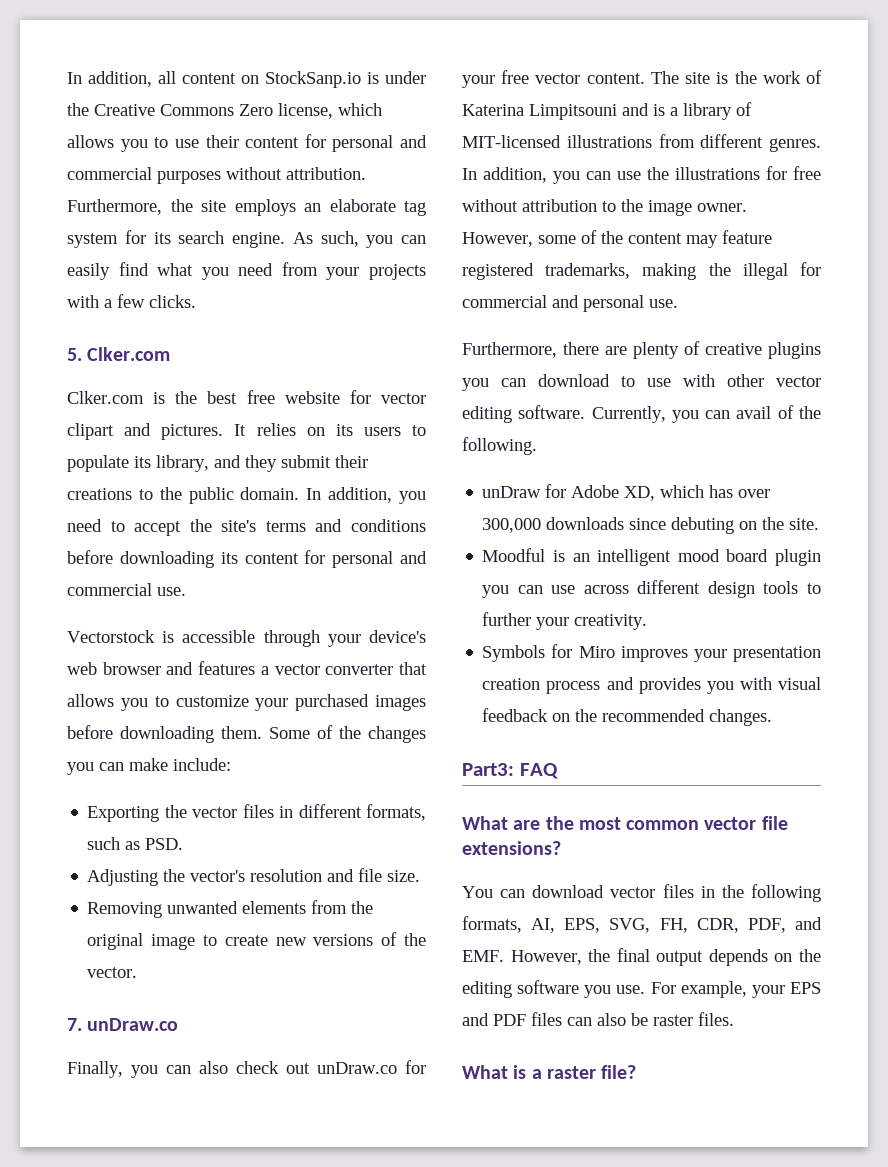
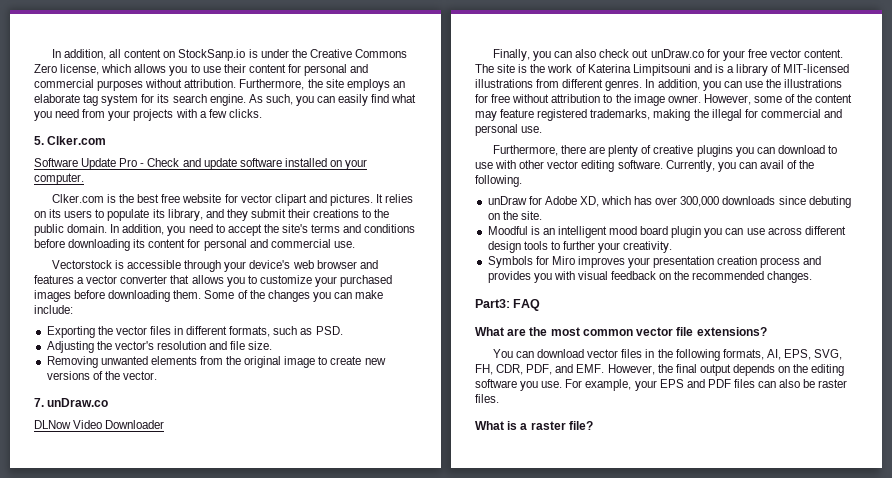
(171, 354) none -> [34,158,368,170] [34,173,84,185] // Software Update Pro - Check and update software installed on your computer.
(179, 1024) none -> [34,420,165,429] // DLNow Video Downloader

